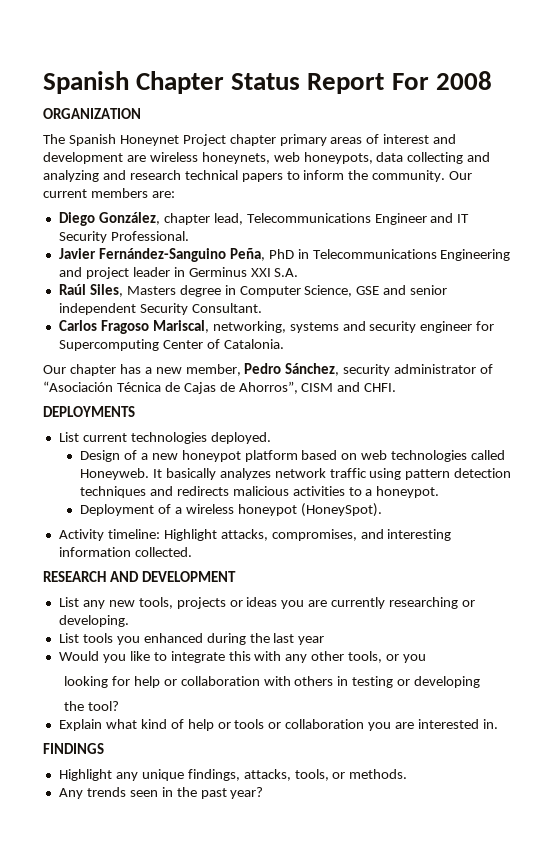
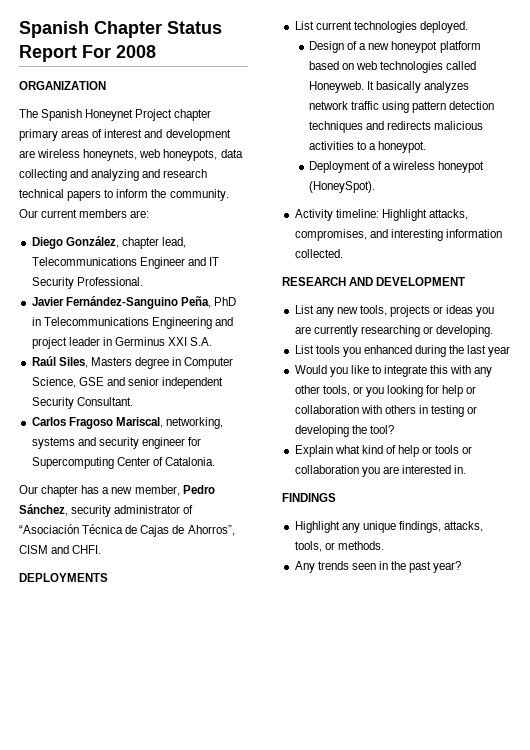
(427, 658) // -> (384, 392) none
(481, 682) // -> (349, 431) none

